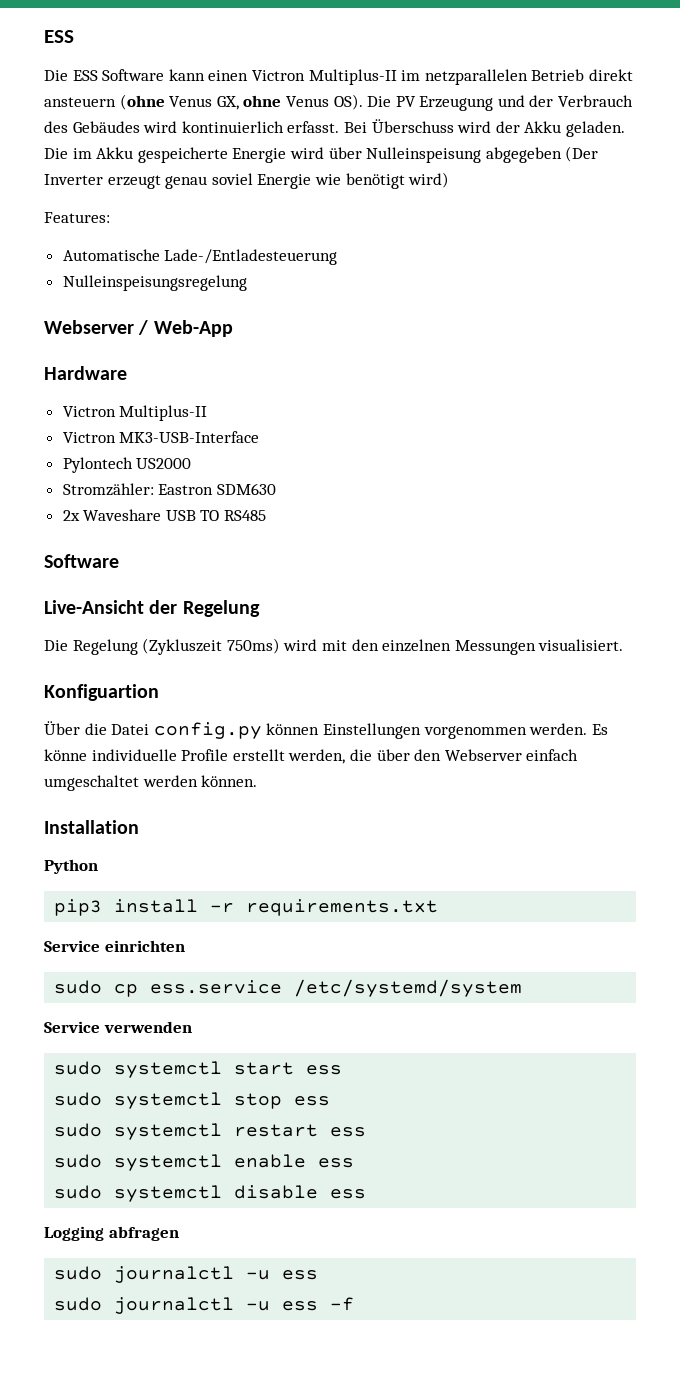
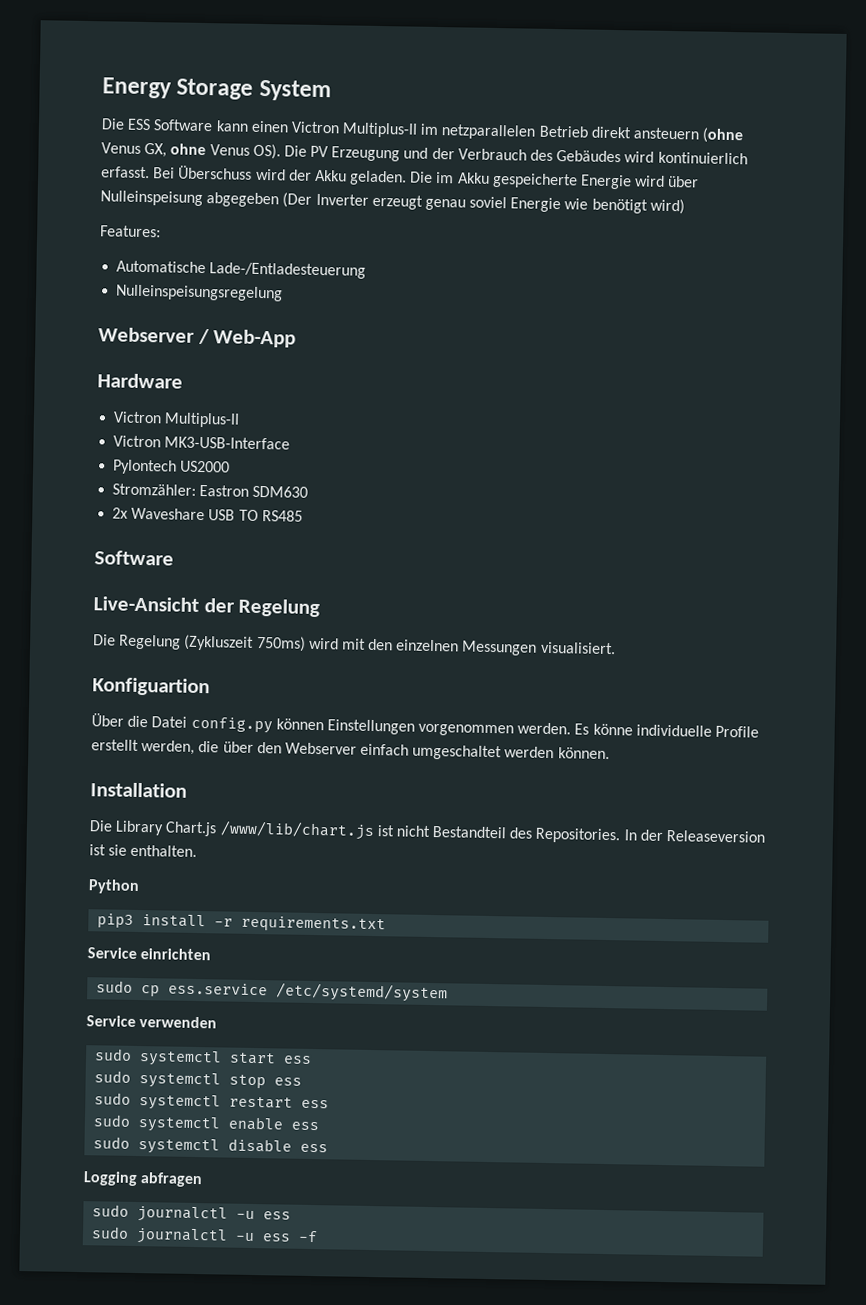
[44,30,74,43] ESS -> [102,77,332,102] Energy Storage System
(139, 827) none -> [89,820,766,844] [89,844,198,858] // Die Library Chart.js /www/lib/chart.js ist nicht Bestandteil des Repositories. In der Releaseversion ist sie enthalten.

